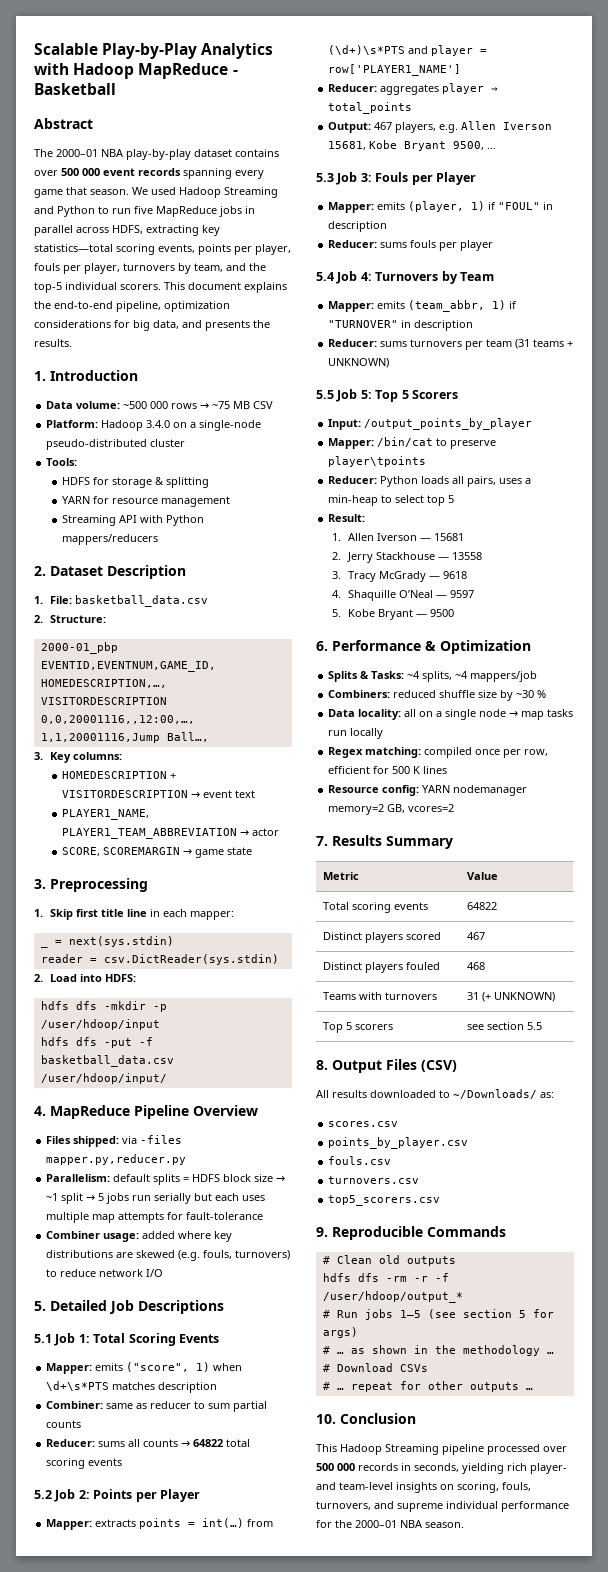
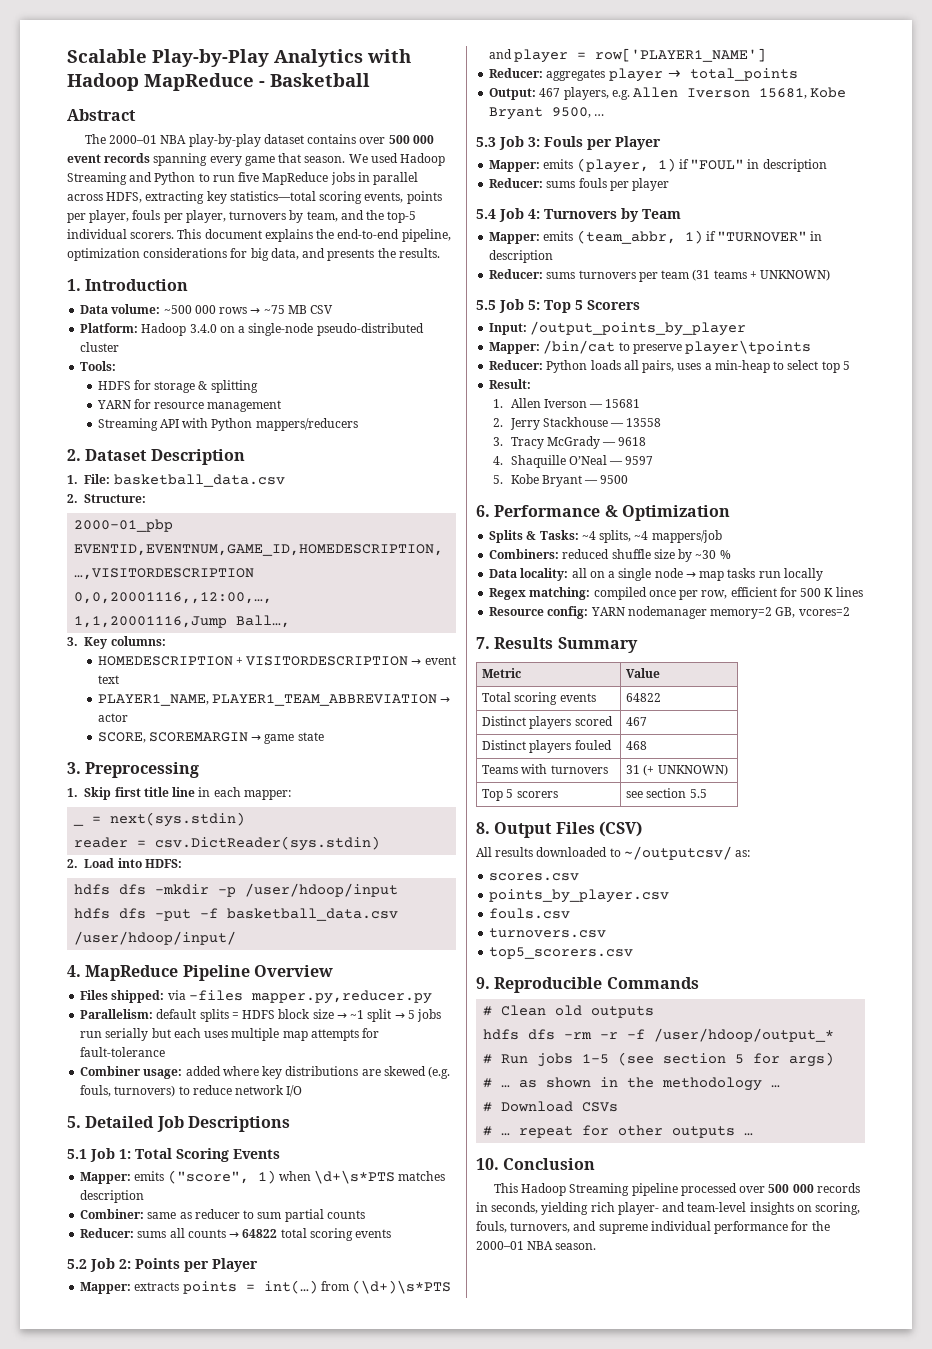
[453,1089,537,1099] ~/Downloads/ -> [623,846,732,860] ~/outputcsv/

